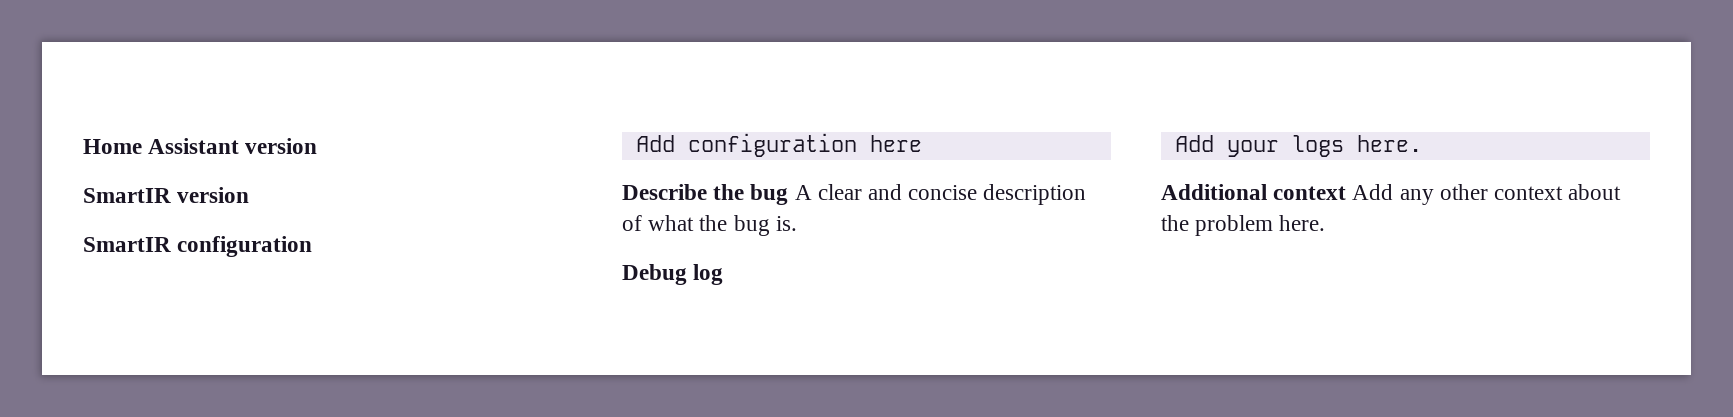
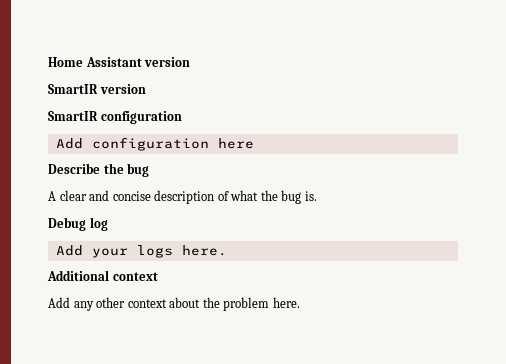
(789, 194) none -> (150, 170) //
(1347, 193) none -> (158, 276) //

